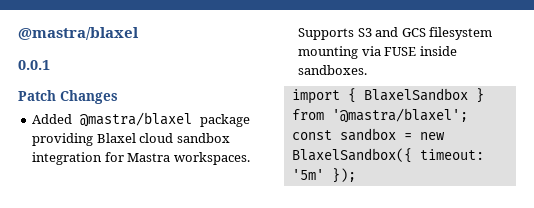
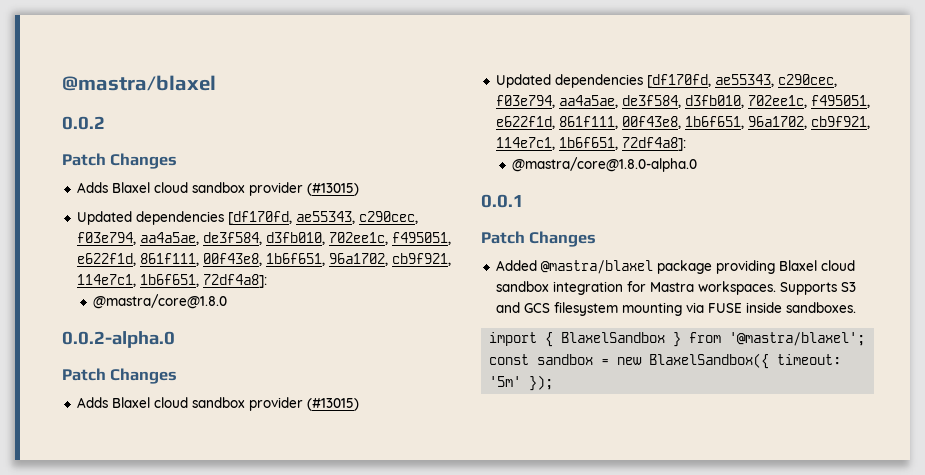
[18,27,139,40] @mastra/blaxel -> [62,75,216,91] [62,116,105,130] [62,153,178,169] [76,182,359,196] [76,211,418,225] [76,232,451,245] [76,253,451,266] [76,274,267,288] [92,294,227,309] [62,331,175,348] [62,368,178,384] [76,397,359,411] [495,74,837,88] [495,95,870,108] [495,116,870,129] [495,137,686,151] [511,157,697,172] @mastra/blaxel // 0.0.2 // Patch Changes // Adds Blaxel cloud sandbox provider (#13015) // Updated dependencies [df170fd, ae55343, c290cec, f03e794, aa4a5ae, de3f584, d3fb010, 702ee1c, f495051, e622f1d, 861f111, 00f43e8, 1b6f651, 96a1702, cb9f921, 114e7c1, 1b6f651, 72df4a8]: // @mastra/core@1.8.0 // 0.0.2-alpha.0 // Patch Changes // Adds Blaxel cloud sandbox provider (#13015) // Updated dependencies [df170fd, ae55343, c290cec, f03e794, aa4a5ae, de3f584, d3fb010, 702ee1c, f495051, e622f1d, 861f111, 00f43e8, 1b6f651, 96a1702, cb9f921, 114e7c1, 1b6f651, 72df4a8]: // @mastra/core@1.8.0-alpha.0

